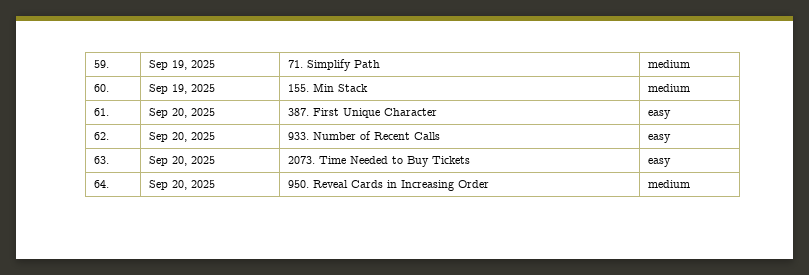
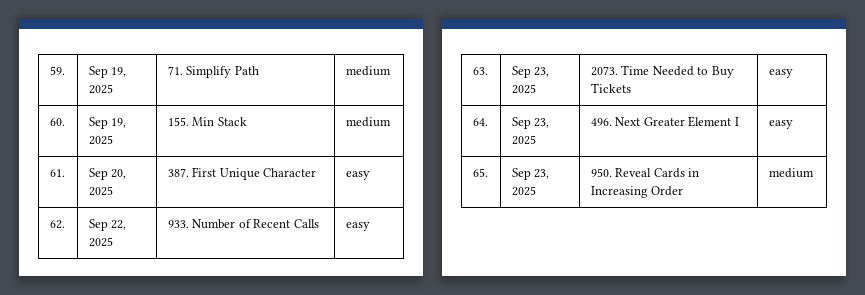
[172,132,188,142] 20, -> [111,220,127,230] 22,
[172,156,188,166] 20, -> [534,67,550,77] 23,
[172,180,188,190] 20, -> [534,118,550,128] [511,135,536,145] [590,116,739,127] [768,120,793,129] [472,168,488,177] [511,168,550,180] 23, 2025 | 496. Next Greater Element I | easy // 65. | Sep 23,

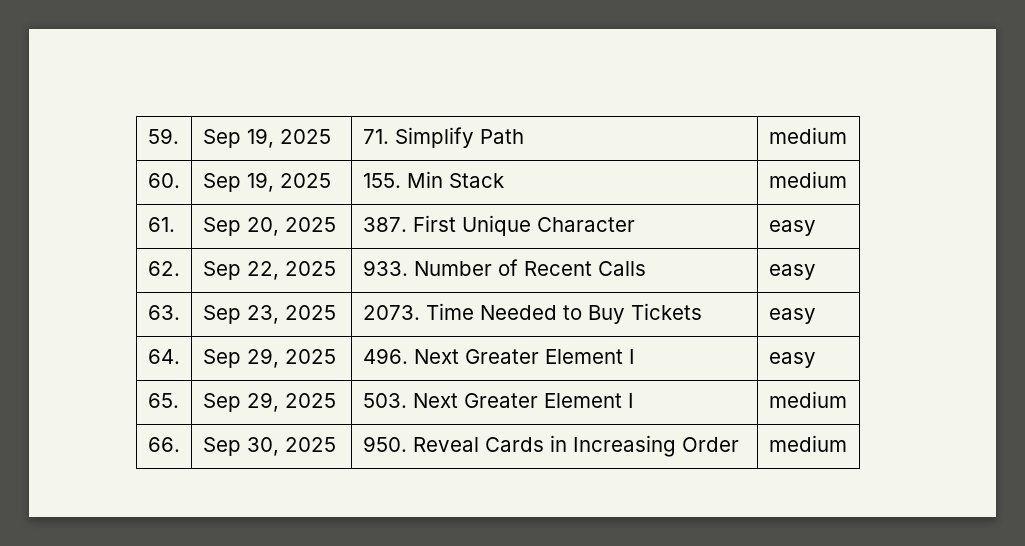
[534,118,550,128] 23, -> [246,348,279,368] 29,
[534,169,550,179] 23, -> [246,392,336,412] [362,393,634,408] [768,391,847,408] [147,437,180,452] [202,437,279,456] 29, 2025 | 503. Next Greater Element I | medium // 66. | Sep 30,

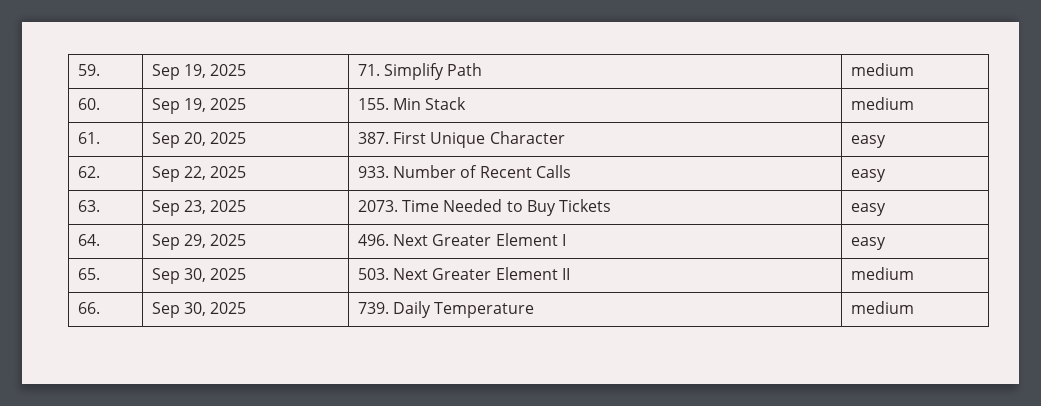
[246,392,279,412] 29, -> [183,268,206,282] 30,
[627,393,634,408] I -> [561,268,570,280] II
[362,435,739,457] 950. Reveal Cards in Increasing Order -> [357,301,535,318] 739. Daily Temperature

